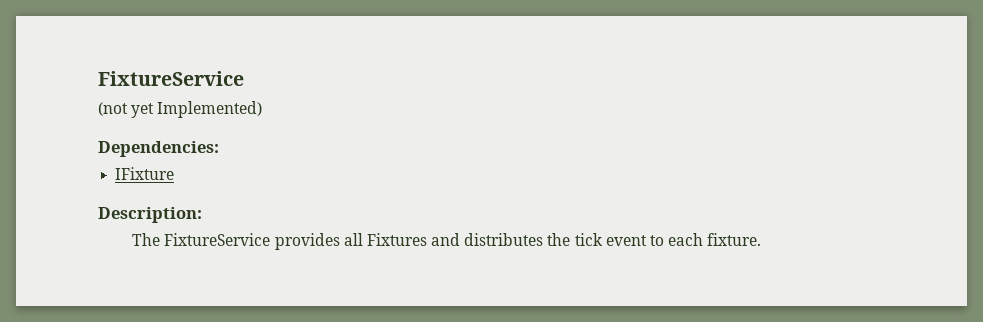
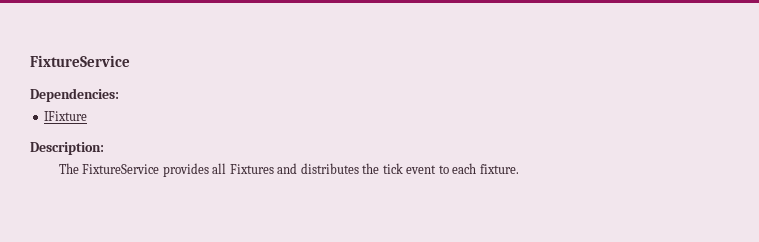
[98,71,244,86] [98,101,263,118] FixtureService // (not yet Implemented) -> [30,55,130,67] FixtureService

